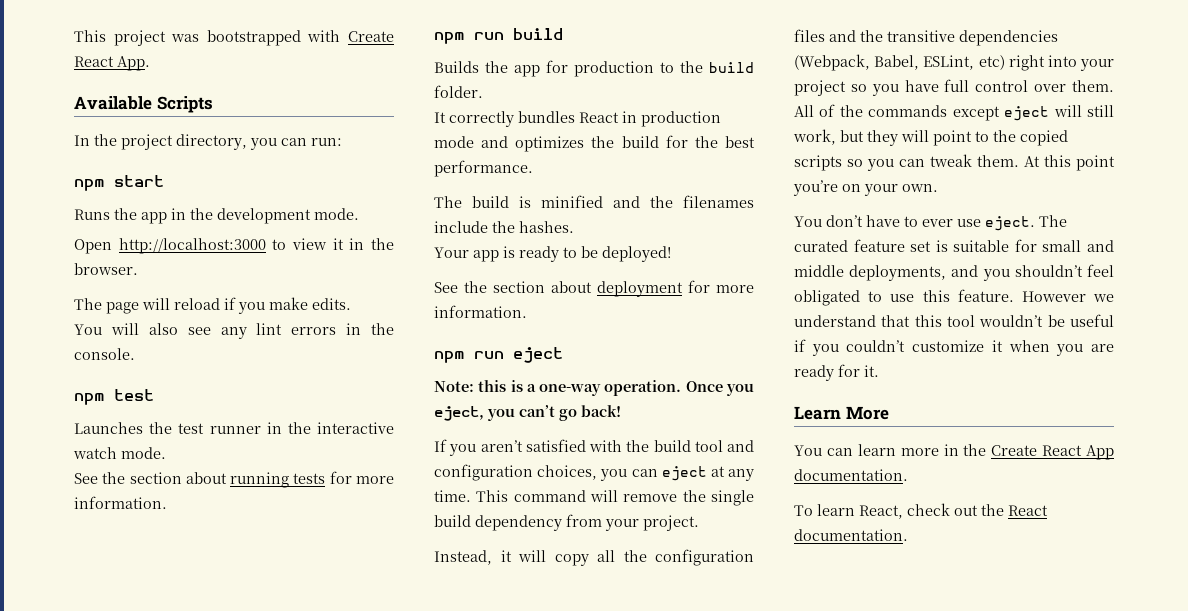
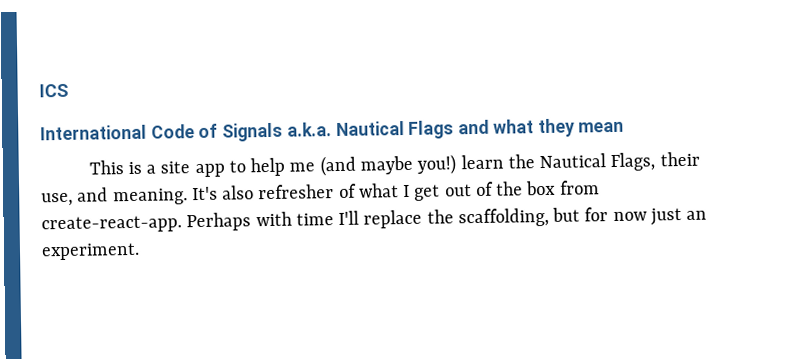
[74,30,394,46] [74,56,150,71] [74,96,213,113] [74,134,342,150] [74,175,164,191] [74,208,359,224] [74,238,394,254] [74,263,138,275] [74,297,351,314] [74,323,394,339] [74,348,135,360] [74,389,154,405] [74,422,394,434] [73,447,166,459] [74,471,394,488] [74,496,167,509] [434,28,563,44] [434,60,754,77] [434,85,483,98] [434,111,721,127] [434,135,755,152] [434,160,533,177] [434,195,754,208] [434,221,574,233] [434,246,671,262] [434,280,754,297] [434,305,527,318] [434,347,563,363] [434,380,754,396] [434,405,621,421] [434,439,754,456] [434,464,754,481] [434,490,754,506] [434,514,699,531] [434,549,754,566] [794,29,1058,46] [794,54,1114,71] [794,79,1114,96] [794,104,1114,121] [793,129,1068,146] [794,154,1115,171] [793,180,938,196] [794,215,1067,231] [794,239,1114,252] [794,264,1114,281] [794,289,1114,306] [794,314,1114,327] [794,339,1114,356] [794,364,879,381] [794,406,889,420] [794,444,1114,460] [794,469,908,481] [794,503,1048,519] [794,529,908,541] This project was bootstrapped with Create React App. // Available Scripts // In the project directory, you can run: // npm start // Runs the app in the development mode. // Open http://localhost:3000 to view it in the browser. // The page will reload if you make edits. // You will also see any lint errors in the console. // npm test // Launches the test runner in the interactive watch mode. // See the section about running tests for more information. // npm run build // Builds the app for production to the build folder. // It correctly bundles React in production mode and optimizes the build for the best performance. // The build is minified and the filenames include the hashes. // Your app is ready to be deployed! // See the section about deployment for more information. // npm run eject // Note: this is a one-way operation. Once you eject, you can’t go back! // If you aren’t satisfied with the build tool and configuration choices, you can eject at any time. This command will remove the single build dependency from your project. // Instead, it will copy all the configuration files and the transitive dependencies (Webpack, Babel, ESLint, etc) right into your project so you have full control over them. All of the commands except eject will still work, but they will point to the copied scripts so you can tweak them. At this point you’re on your own. // You don’t have to ever use eject. The curated feature set is suitable for small and middle deployments, and you shouldn’t feel obligated to use this feature. However we understand that this tool wouldn’t be useful if you couldn’t customize it when you are ready for it. // Learn More // You can learn more in the Create React App documentation. // To learn React, check out the React documentation. -> [39,83,69,98] [40,118,625,142] [88,151,700,178] [41,180,600,207] [41,207,708,234] [41,242,140,261] ICS // International Code of Signals a.k.a. Nautical Flags and what they mean // This is a site app to help me (and maybe you!) learn the Nautical Flags, their use, and meaning. It's also refresher of what I get out of the box from create-react-app. Perhaps with time I'll replace the scaffolding, but for now just an experiment.

